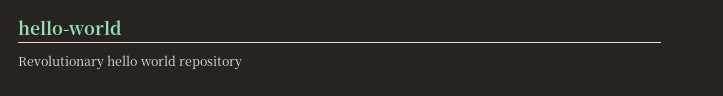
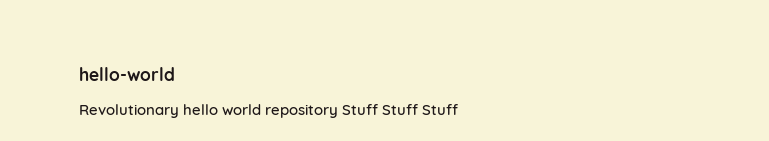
(243, 63) none -> [342,104,459,115] Stuff Stuff Stuff

